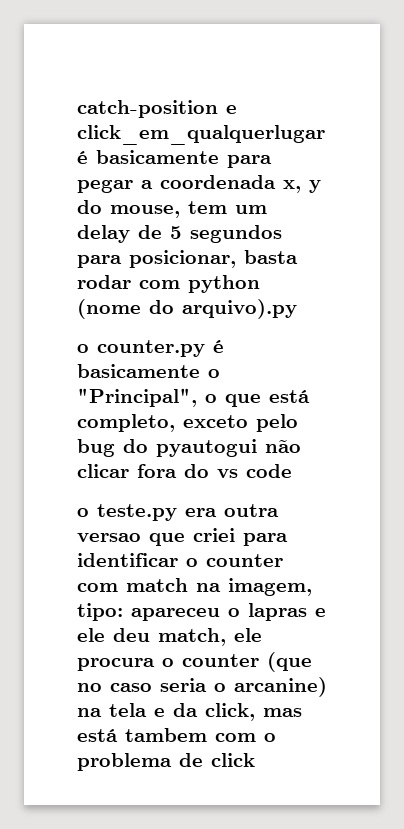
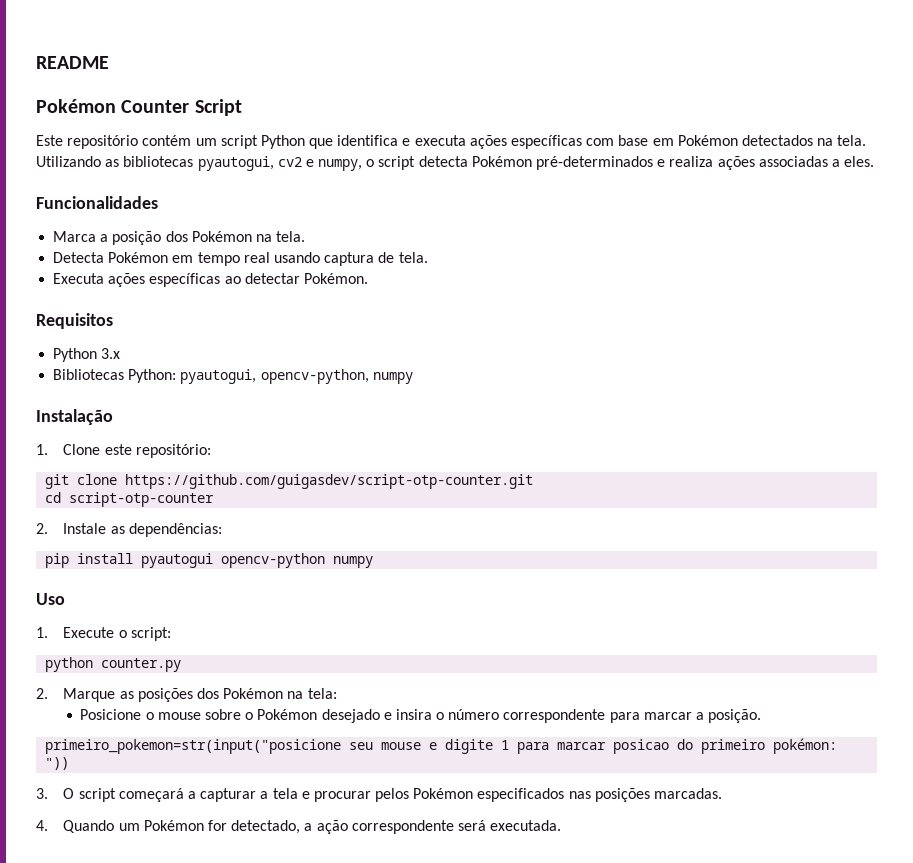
[77,100,237,118] [77,125,325,145] [77,150,272,168] [77,175,321,193] [77,200,267,218] [77,225,282,243] [77,250,298,268] [77,275,260,293] [77,299,297,319] [77,340,224,357] [77,364,220,378] [77,388,310,407] [77,414,298,432] [77,439,301,457] [77,464,292,478] [77,504,279,521] [77,528,288,546] [77,553,283,567] [77,578,312,596] [77,603,326,621] [77,628,262,646] [77,652,312,672] [77,677,327,697] [77,703,302,721] [77,728,276,742] [77,753,255,771] catch-position e click_em_qualquerlugar é basicamente para pegar a coordenada x, y do mouse, tem um delay de 5 segundos para posicionar, basta rodar com python (nome do arquivo).py // o counter.py é basicamente o "Principal", o que está completo, exceto pelo bug do pyautogui não clicar fora do vs code // o teste.py era outra versao que criei para identificar o counter com match na imagem, tipo: apareceu o lapras e ele deu match, ele procura o counter (que no caso seria o arcanine) na tela e da click, mas está tambem com o problema de click -> [36,56,109,69] [36,99,242,116] [36,135,867,149] [36,156,875,171] [36,196,158,209] [53,231,306,245] [53,252,428,266] [53,273,368,287] [36,313,113,329] [53,348,121,362] [53,369,413,384] [36,409,113,425] [36,444,211,458] [45,474,534,489] [45,492,215,507] [36,523,222,537] [45,553,374,568] [36,593,65,605] [36,627,171,641] [45,657,182,672] [36,688,337,702] [80,709,762,723] [45,738,838,754] [45,757,70,770] [36,788,722,802] [36,820,562,834] README // Pokémon Counter Script // Este repositório contém um script Python que identifica e executa ações específicas com base em Pokémon detectados na tela. Utilizando as bibliotecas pyautogui, cv2 e numpy, o script detecta Pokémon pré-determinados e realiza ações associadas a eles. // Funcionalidades // Marca a posição dos Pokémon na tela. // Detecta Pokémon em tempo real usando captura de tela. // Executa ações específicas ao detectar Pokémon. // Requisitos // Python 3.x // Bibliotecas Python: pyautogui, opencv-python, numpy // Instalação // 1. Clone este repositório: // git clone https://github.com/guigasdev/script-otp-counter.git // cd script-otp-counter // 2. Instale as dependências: // pip install pyautogui opencv-python numpy // Uso // 1. Execute o script: // python counter.py // 2. Marque as posições dos Pokémon na tela: // Posicione o mouse sobre o Pokémon desejado e insira o número correspondente para marcar a posição. // primeiro_pokemon=str(input("posicione seu mouse e digite 1 para marcar posicao do primeiro pokémon: ")) // 3. O script começará a capturar a tela e procurar pelos Pokémon especificados nas posições marcadas. // 4. Quando um Pokémon for detectado, a ação correspondente será executada.

